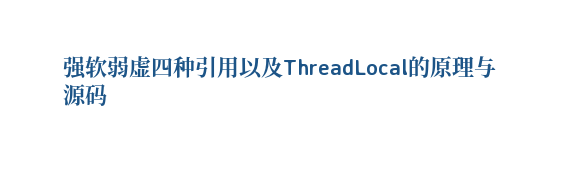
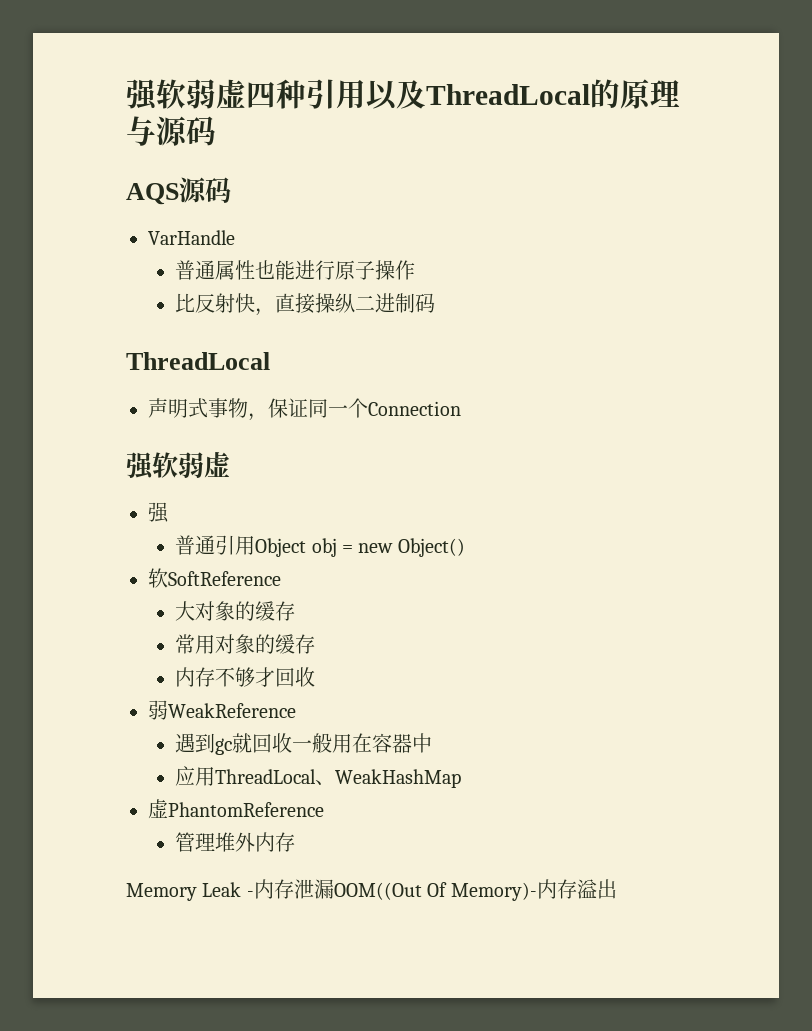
(107, 95) none -> [126,177,231,205] [148,230,235,245] [175,260,416,280] [175,293,436,316] [126,352,270,370] [148,398,461,421] [126,452,230,480] [148,502,169,523] [175,535,465,557] [148,568,281,588] [175,601,296,621] [175,634,316,654] [175,667,316,687] [148,700,296,720] [175,733,433,755] [175,766,462,788] [148,799,324,819] [175,832,296,852] [126,879,617,901] // AQS源码 // VarHandle // 普通属性也能进行原子操作 // 比反射快，直接操纵二进制码 // ThreadLocal // 声明式事物，保证同一个Connection // 强软弱虚 // 强 // 普通引用Object obj = new Object() // 软SoftReference // 大对象的缓存 // 常用对象的缓存 // 内存不够才回收 // 弱WeakReference // 遇到gc就回收一般用在容器中 // 应用ThreadLocal、WeakHashMap // 虚PhantomReference // 管理堆外内存 // Memory Leak -内存泄漏OOM((Out Of Memory)-内存溢出

